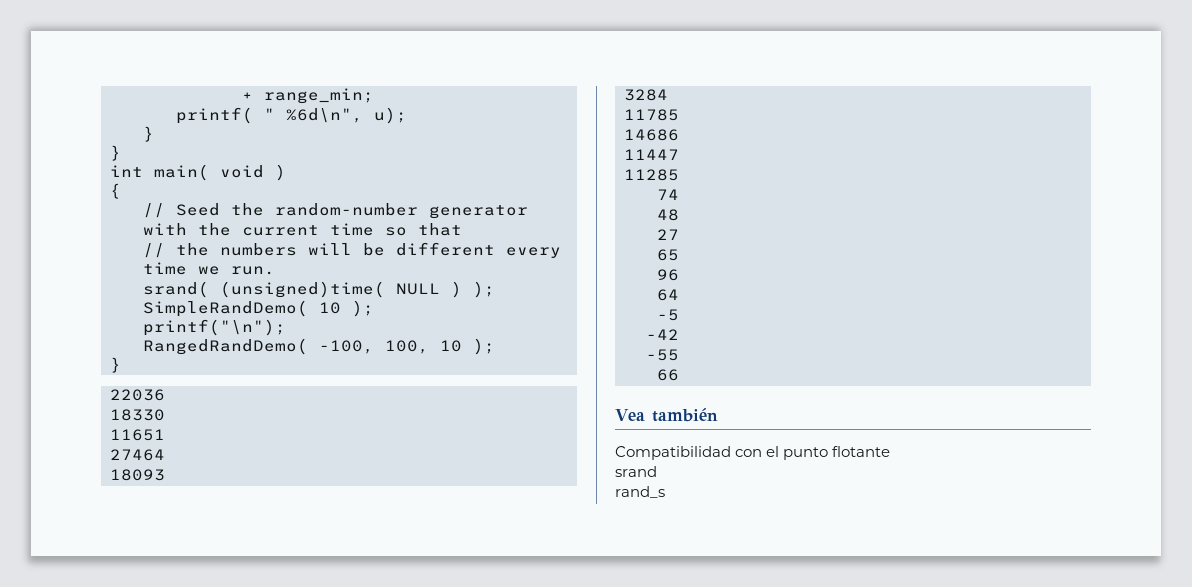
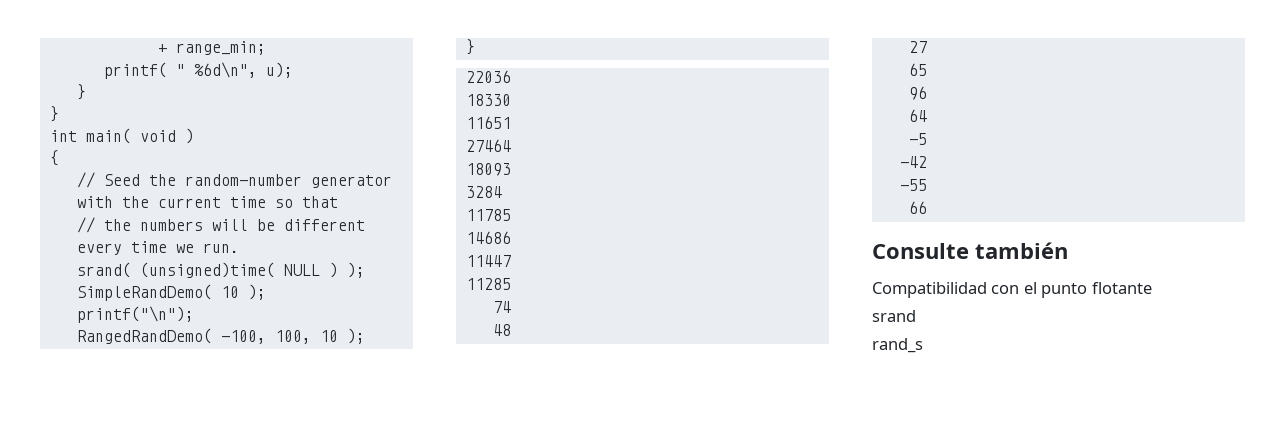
[615,409,645,421] Vea -> [872,243,969,259] Consulte

